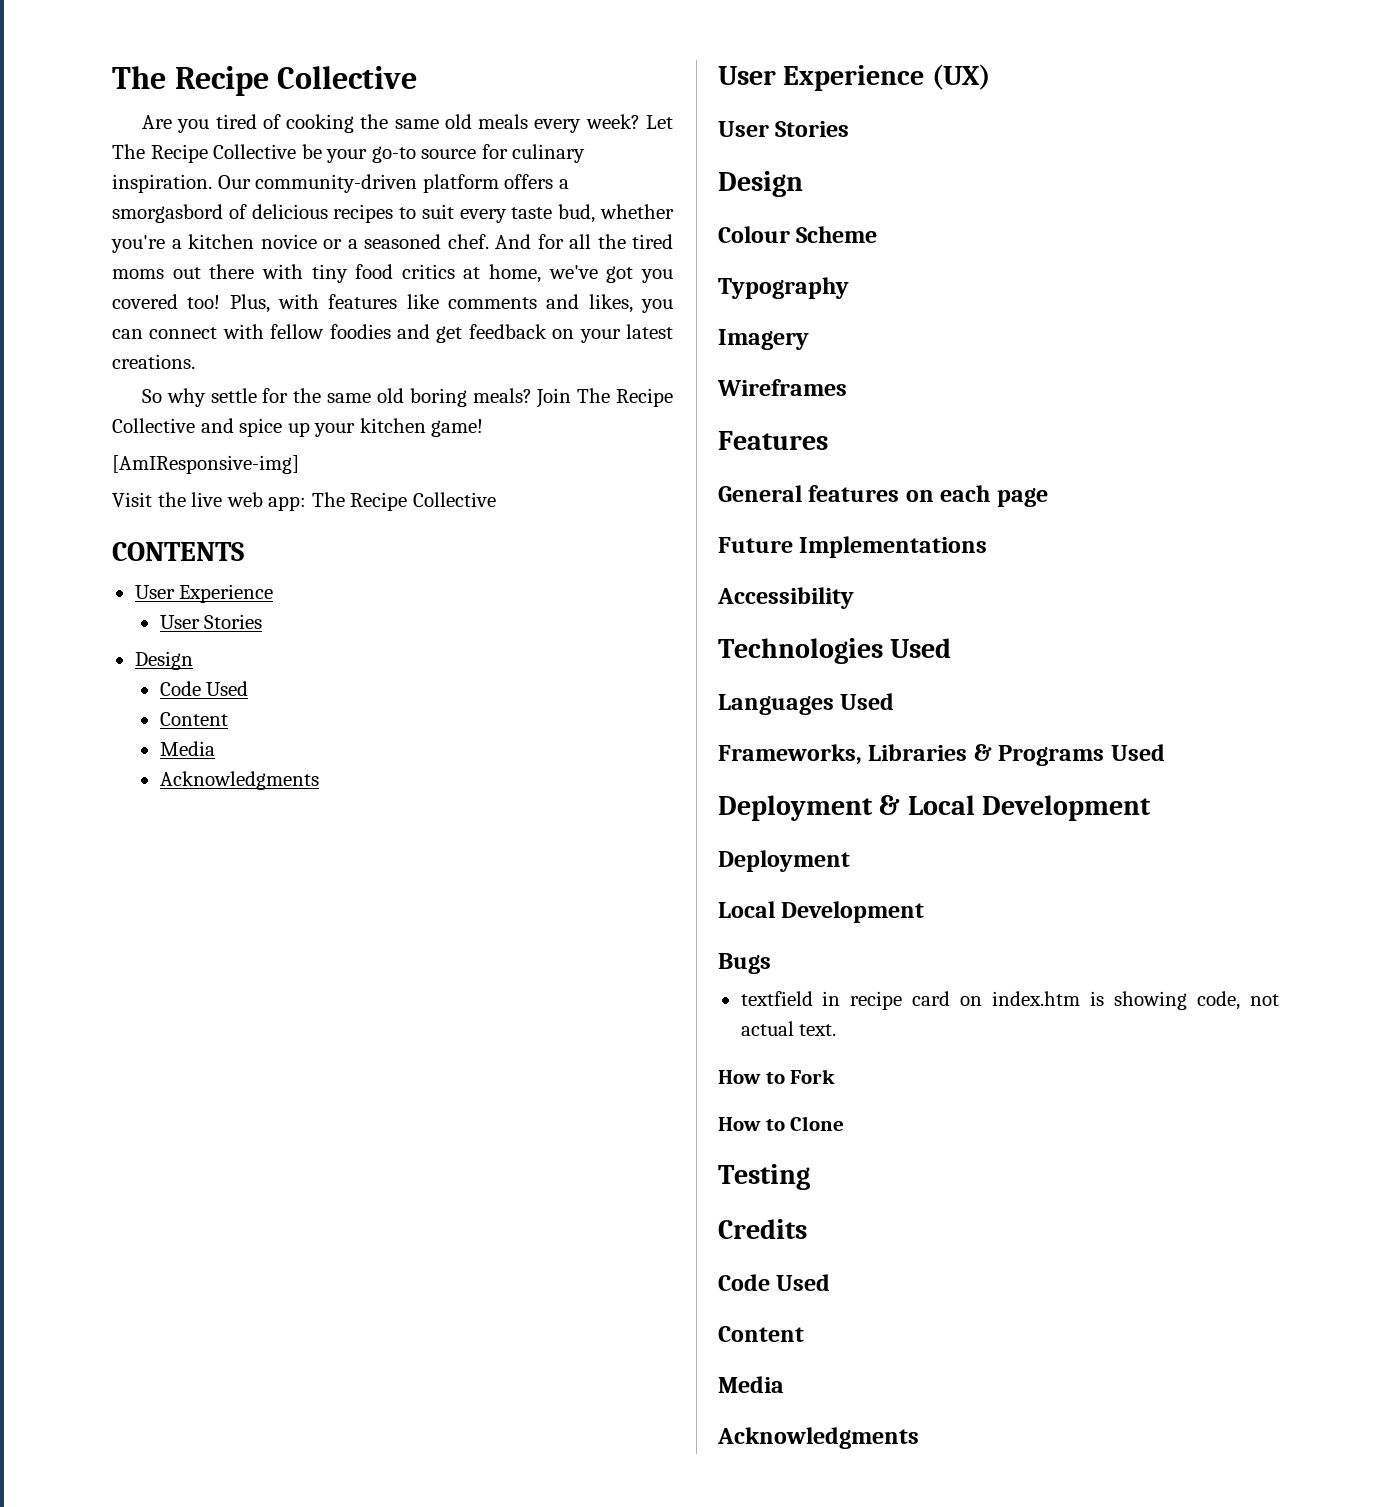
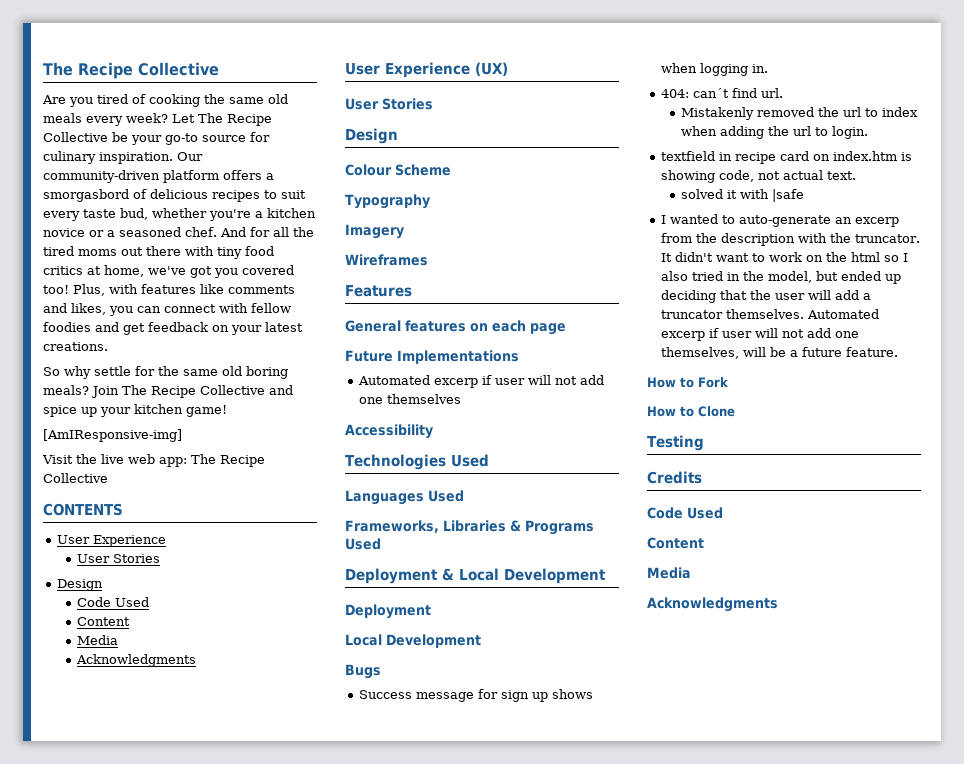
(988, 547) none -> [357,375,604,388] [358,394,461,404] // Automated excerp if user will not add one themselves
(771, 963) none -> [358,689,593,702] [660,63,768,76] [660,88,783,98] [680,107,918,120] [680,126,868,139] // Success message for sign up shows when logging in. // 404: can´t find url. // Mistakenly removed the url to index when adding the url to login.
(837, 1030) none -> [680,189,804,202] [660,214,899,227] [660,233,920,246] [660,252,908,262] [660,271,901,284] [660,290,871,303] [660,309,879,319] [660,328,859,341] [660,347,898,359] // solved it with |safe // I wanted to auto-generate an excerp from the description with the truncator. It didn't want to work on the html so I also tried in the model, but ended up deciding that the user will add a truncator themselves. Automated excerp if user will not add one themselves, will be a future feature.

